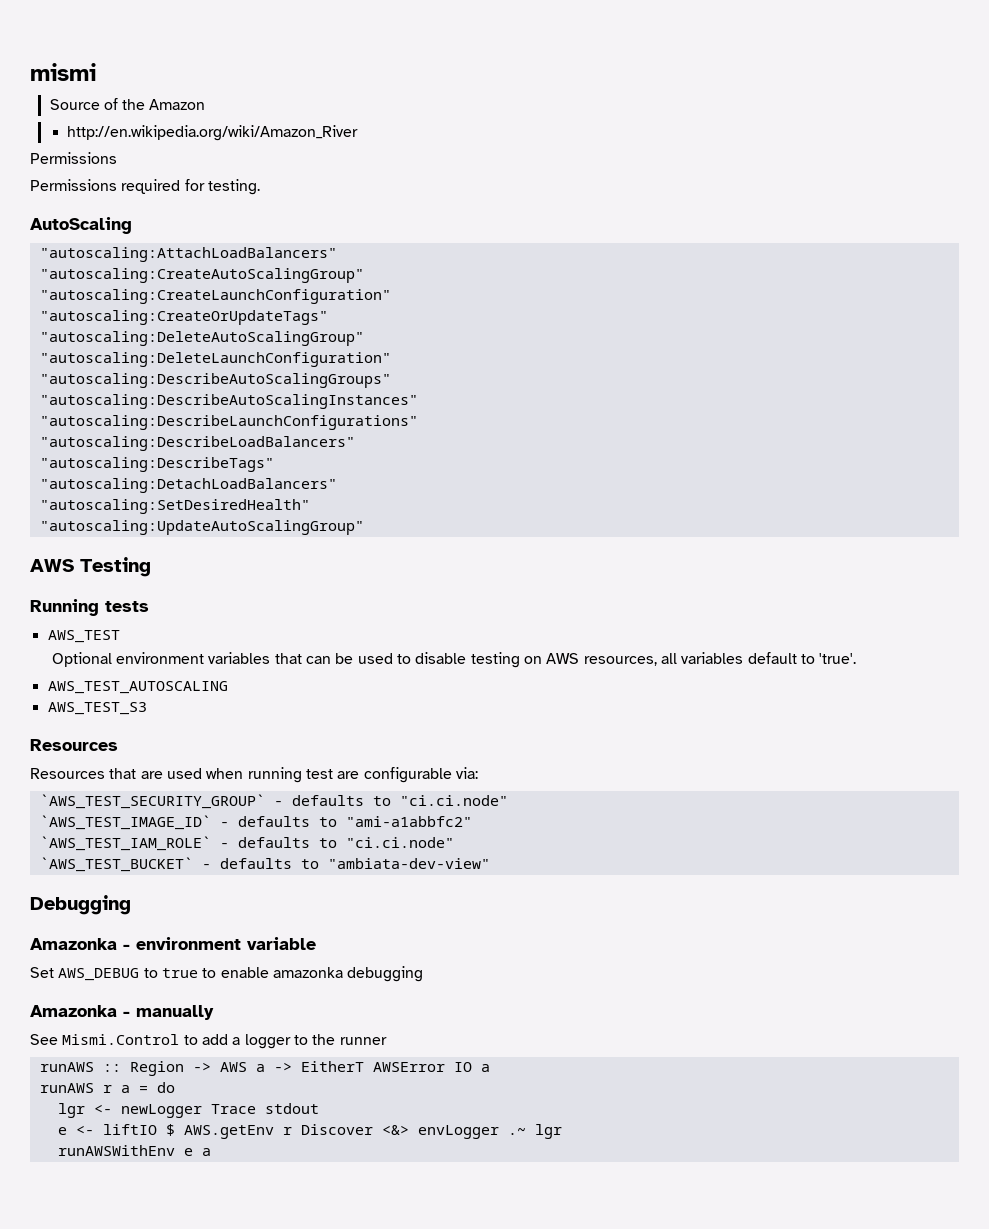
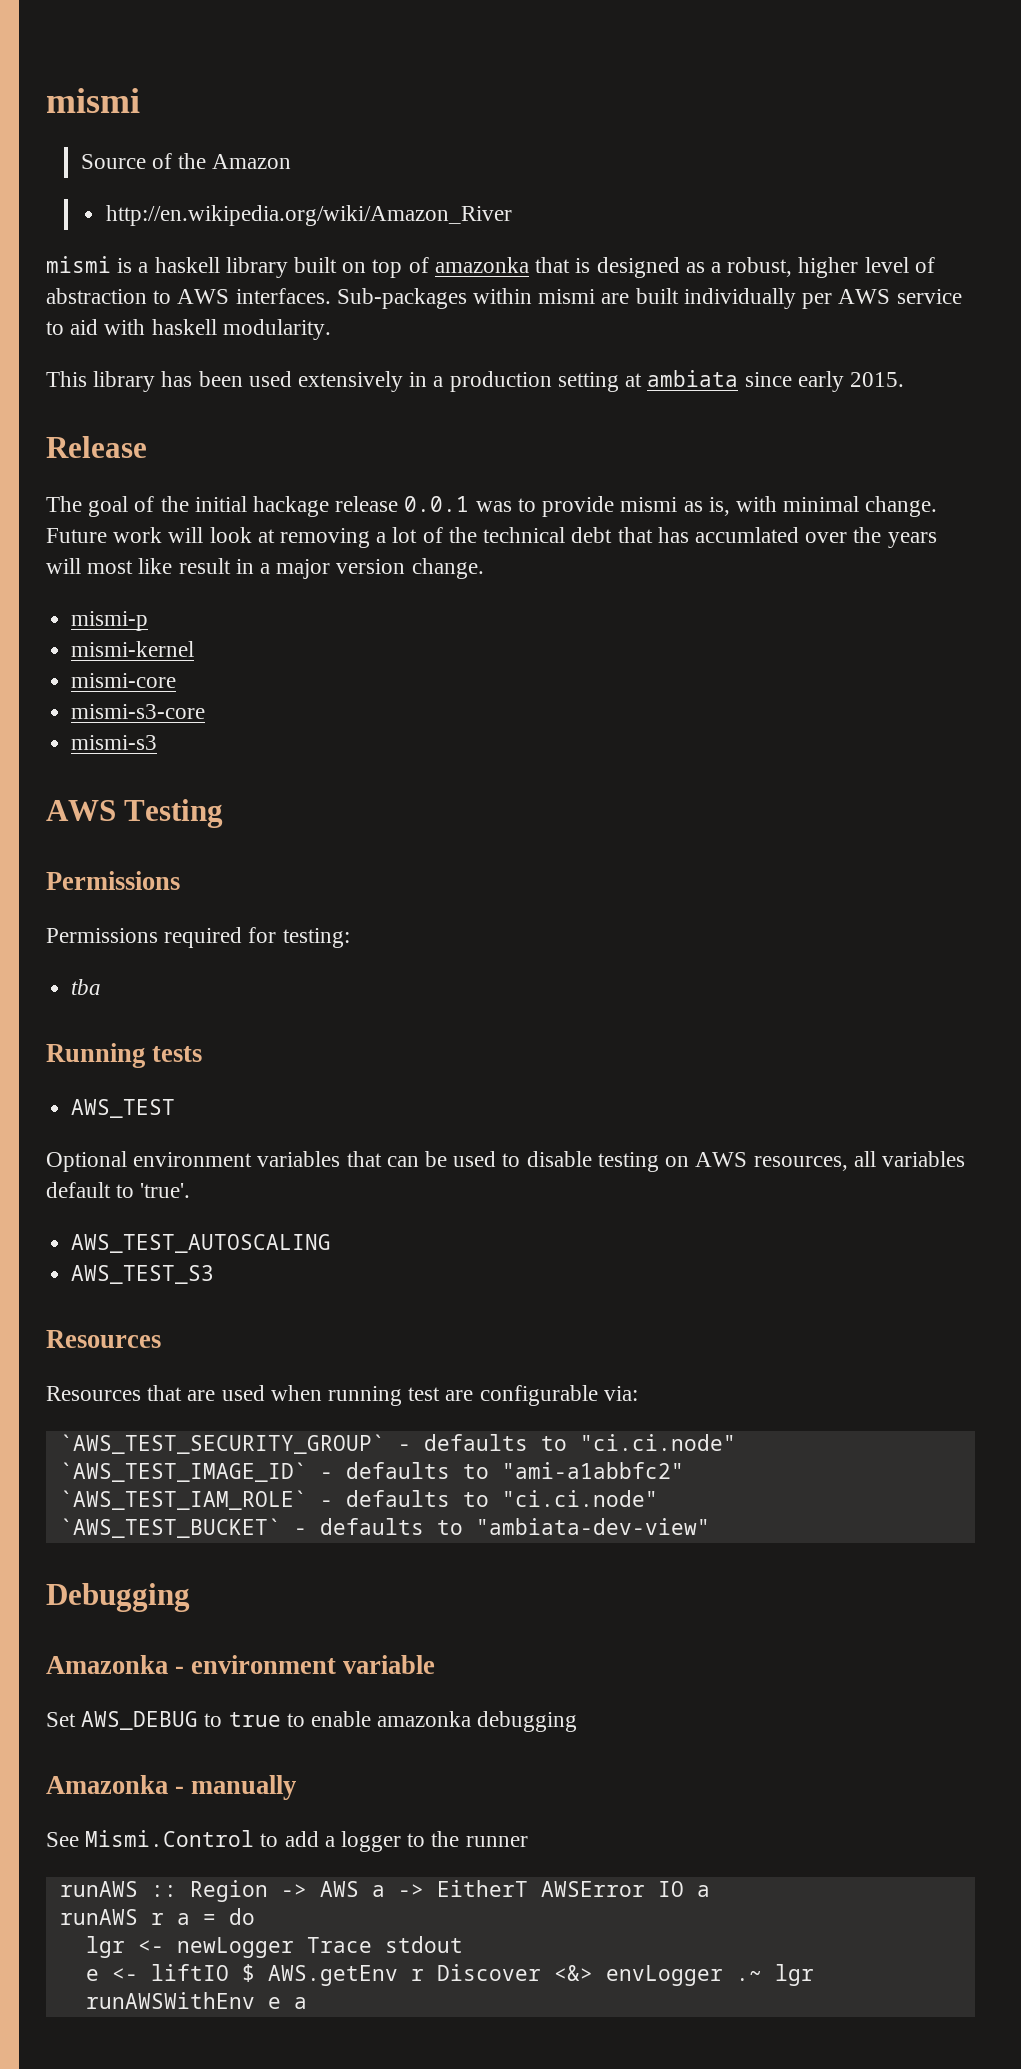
[30,152,117,164] [30,179,260,195] [30,217,132,234] [39,247,337,262] [39,268,364,283] [39,289,391,304] [39,310,328,325] [39,331,364,346] [39,352,391,367] [39,373,391,388] [39,394,418,409] [39,415,418,430] [39,436,355,451] [39,457,274,472] [39,478,337,493] [39,499,310,514] [39,520,364,535] [30,557,151,577] Permissions // Permissions required for testing. // AutoScaling // "autoscaling:AttachLoadBalancers" // "autoscaling:CreateAutoScalingGroup" // "autoscaling:CreateLaunchConfiguration" // "autoscaling:CreateOrUpdateTags" // "autoscaling:DeleteAutoScalingGroup" // "autoscaling:DeleteLaunchConfiguration" // "autoscaling:DescribeAutoScalingGroups" // "autoscaling:DescribeAutoScalingInstances" // "autoscaling:DescribeLaunchConfigurations" // "autoscaling:DescribeLoadBalancers" // "autoscaling:DescribeTags" // "autoscaling:DetachLoadBalancers" // "autoscaling:SetDesiredHealth" // "autoscaling:UpdateAutoScalingGroup" // AWS Testing -> [46,256,935,278] [46,288,962,309] [46,319,331,340] [46,370,904,392] [46,436,147,458] [46,496,938,517] [46,527,937,548] [46,558,484,579] [71,611,149,631] [71,641,195,657] [71,673,177,688] [71,704,206,719] [71,735,158,750] [46,799,224,828] [46,871,180,890] [46,927,350,948] [71,979,102,995] mismi is a haskell library built on top of amazonka that is designed as a robust, higher level of abstraction to AWS interfaces. Sub-packages within mismi are built individually per AWS service to aid with haskell modularity. // This library has been used extensively in a production setting at ambiata since early 2015. // Release // The goal of the initial hackage release 0.0.1 was to provide mismi as is, with minimal change. Future work will look at removing a lot of the technical debt that has accumlated over the years will most like result in a major version change. // mismi-p // mismi-kernel // mismi-core // mismi-s3-core // mismi-s3 // AWS Testing // Permissions // Permissions required for testing: // tba

